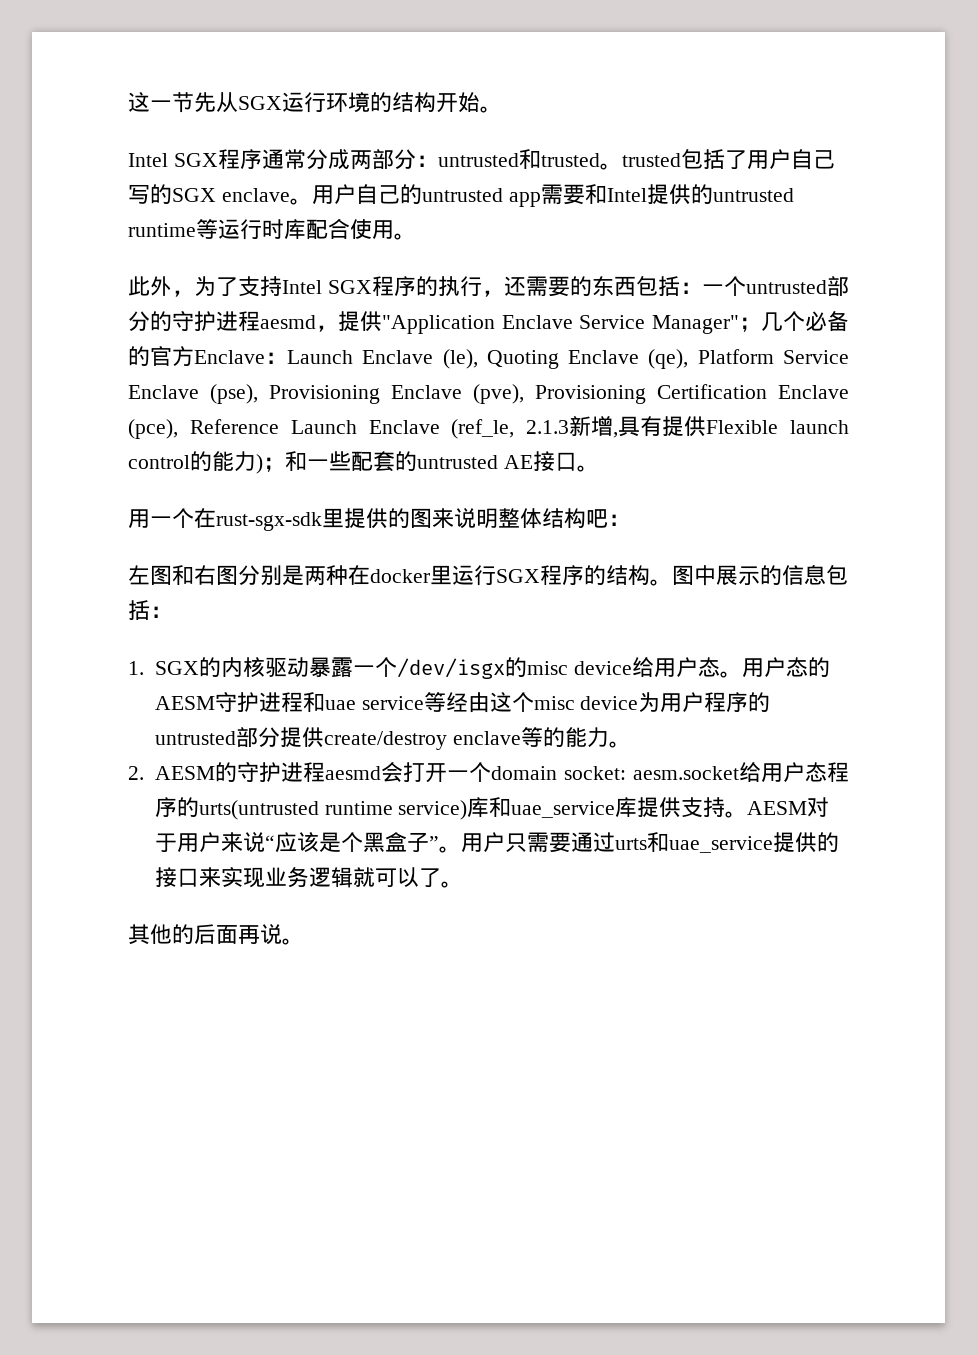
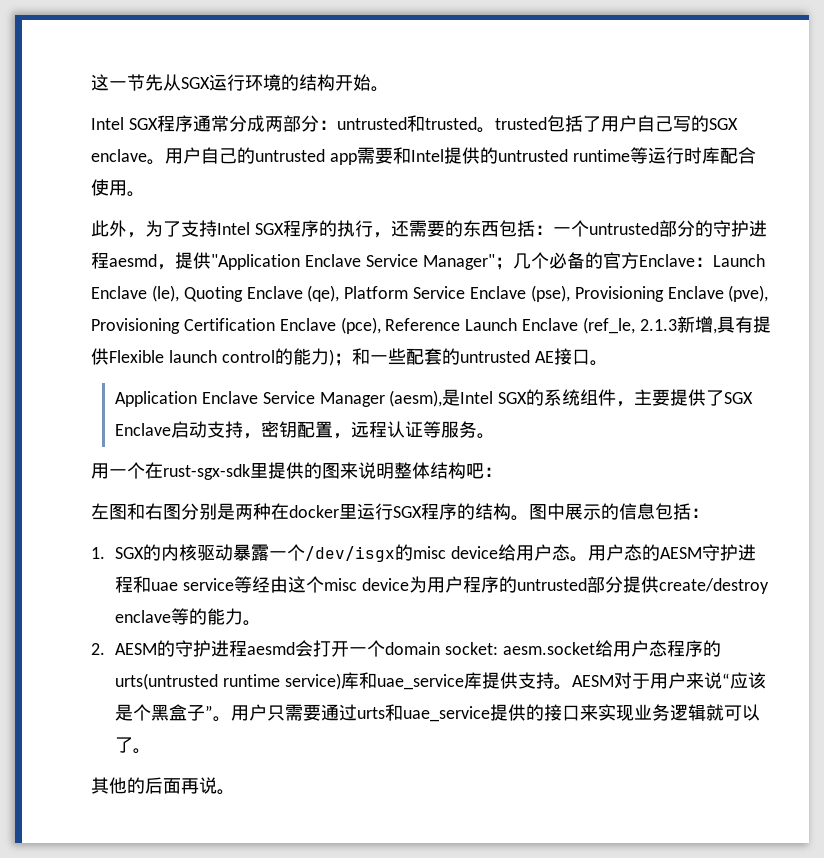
(599, 468) none -> [114,389,754,407] [114,421,495,439] // Application Enclave Service Manager (aesm),是Intel SGX的系统组件，主要提供了SGX Enclave启动支持，密钥配置，远程认证等服务。

